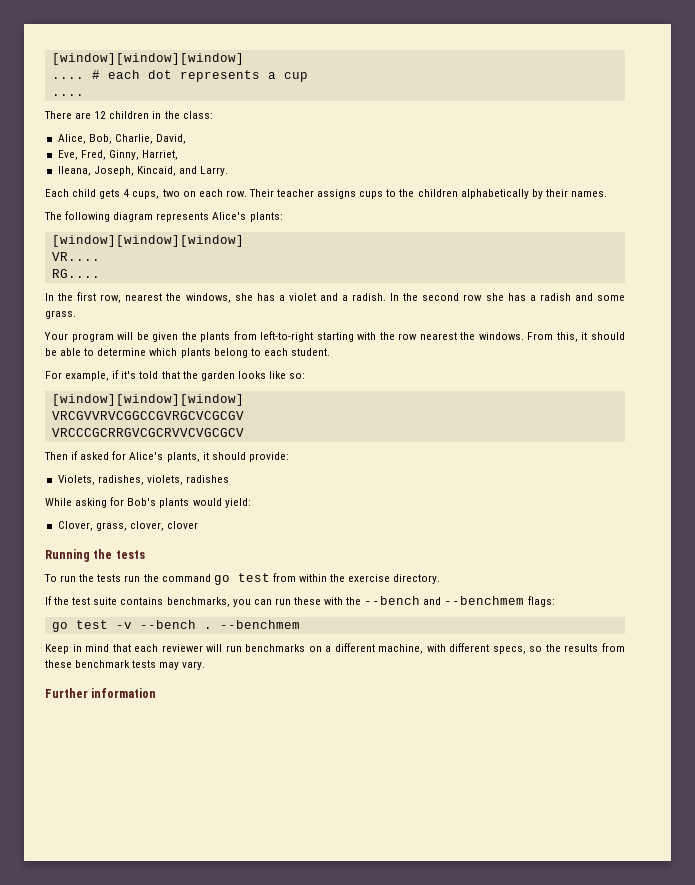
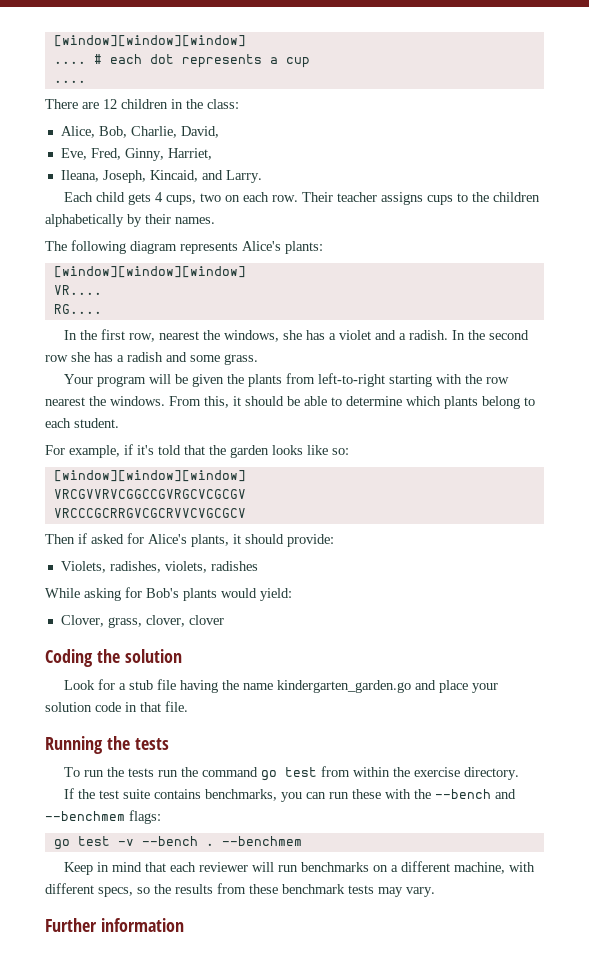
(198, 525) none -> [45,649,182,667] [64,679,499,693] [45,701,188,712] // Coding the solution // Look for a stub file having the name kindergarten_garden.go and place your solution code in that file.

